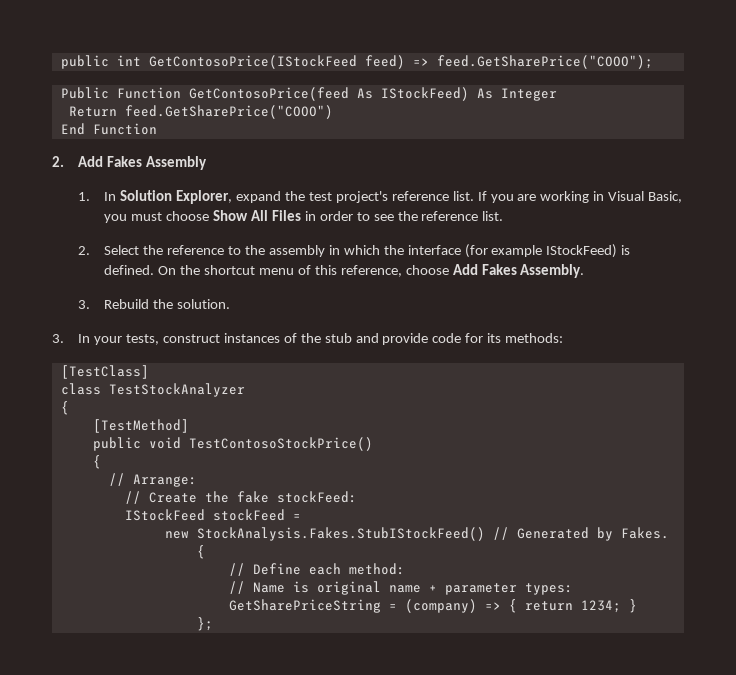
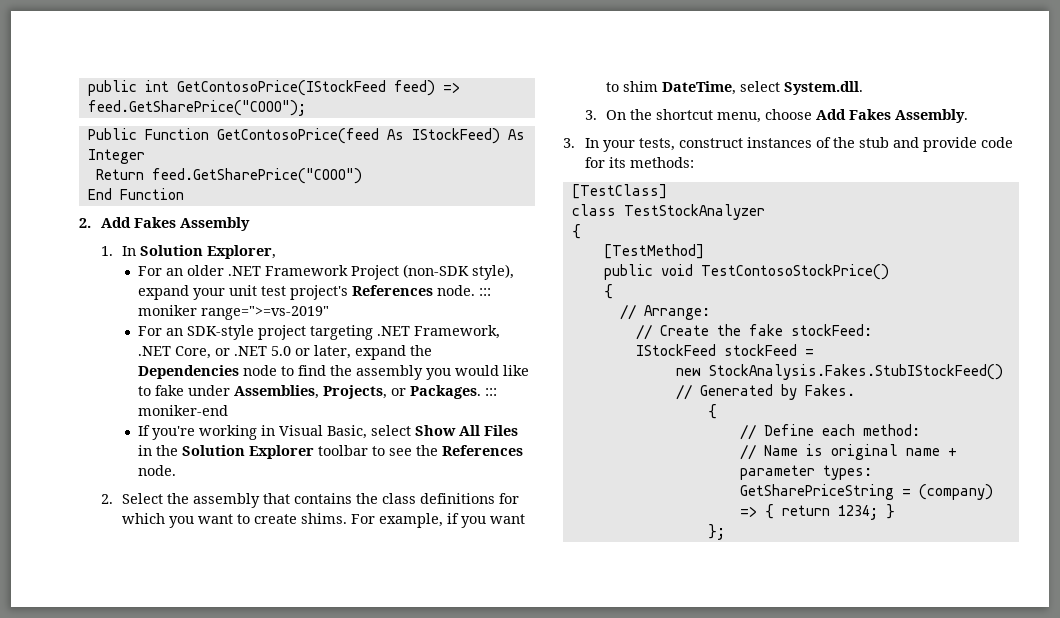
[236,191,537,203] expand the test project's reference list. If you are -> [137,264,514,280] [137,285,491,300] [137,305,329,320] [137,325,500,340] [137,345,432,360] [137,365,529,380] [137,385,497,399] [137,405,228,416] [137,425,195,440] // For an older .NET Framework Project (non-SDK style), expand your unit test project's References node. ::: moniker range=">=vs-2019" // For an SDK-style project targeting .NET Framework, .NET Core, or .NET 5.0 or later, expand the Dependencies node to find the assembly you would like to fake under Assemblies, Projects, or Packages. ::: moniker-end // If you're
[104,211,210,223] you must choose -> [370,425,411,436] select
[319,211,353,221] order -> [155,445,368,459] the Solution Explorer toolbar
[421,211,504,221] reference list. -> [441,445,523,456] [137,465,176,476] References node.
[167,244,631,258] [104,265,402,277] reference to the assembly in which the interface (for example IStockFeed) is defined. On the shortcut menu of this reference, -> [193,493,520,508] [122,513,526,528] [606,81,864,95] [584,109,762,123] assembly that contains the class definitions for which you want to create shims. For example, if you want to shim DateTime, select System.dll. // 3. On the shortcut menu,
[78,299,231,309] // 3. Rebuild the solution. -> (969, 116) none

